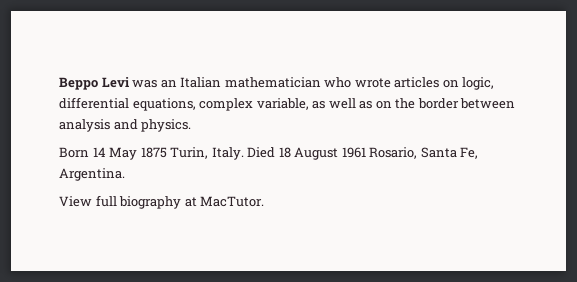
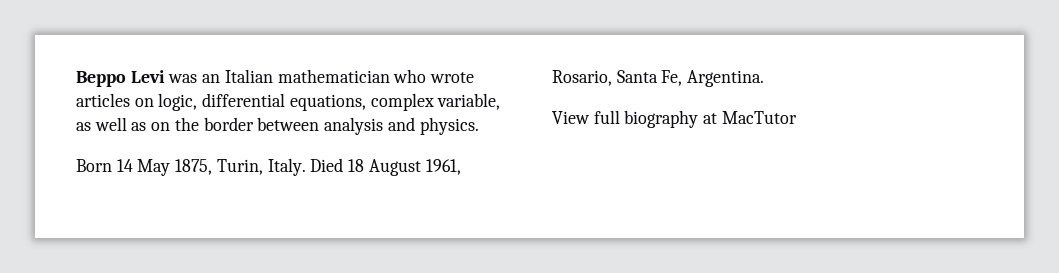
[140,147,167,158] 1875 -> [175,159,213,175] 1875,
[341,147,366,158] 1961 -> [425,159,461,175] 1961,
[200,196,265,207] MacTutor. -> [721,111,797,124] MacTutor

